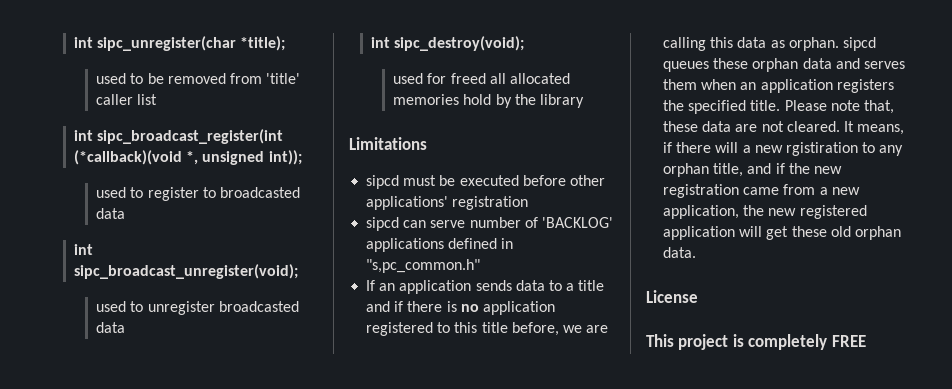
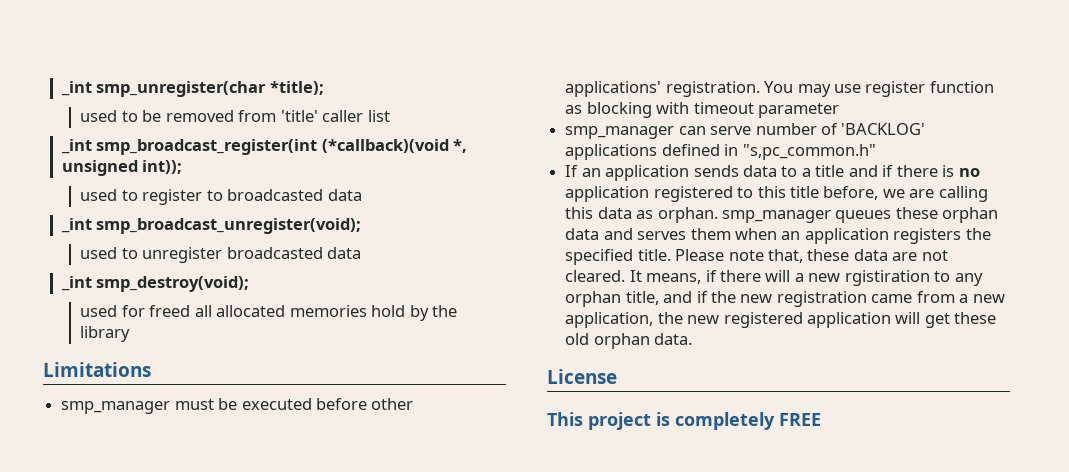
[74,36,237,51] int sipc_unregister(char -> [60,81,267,97] _int smp_unregister(char
[74,129,284,144] int sipc_broadcast_register(int -> [60,139,318,155] _int smp_broadcast_register(int
[74,244,94,255] [74,264,299,279] int sipc_broadcast_unregister(void); -> [60,218,362,234] _int smp_broadcast_unregister(void);
[371,36,525,51] int sipc_destroy(void); -> [60,276,250,292] _int smp_destroy(void);
[366,175,400,189] sipcd -> [61,401,171,414] smp_manager
[452,196,529,210] [366,217,400,231] registration // sipcd -> [665,81,994,97] [565,102,839,118] [565,126,675,139] registration. You may use register function as blocking with timeout parameter // smp_manager
[842,37,876,51] sipcd -> [721,210,831,223] smp_manager

